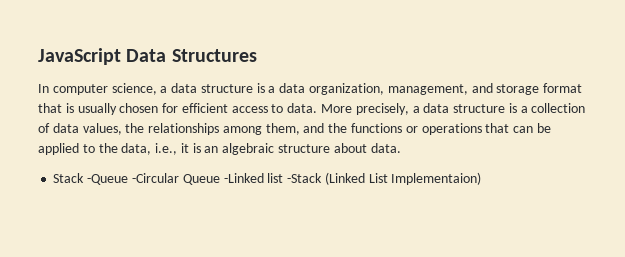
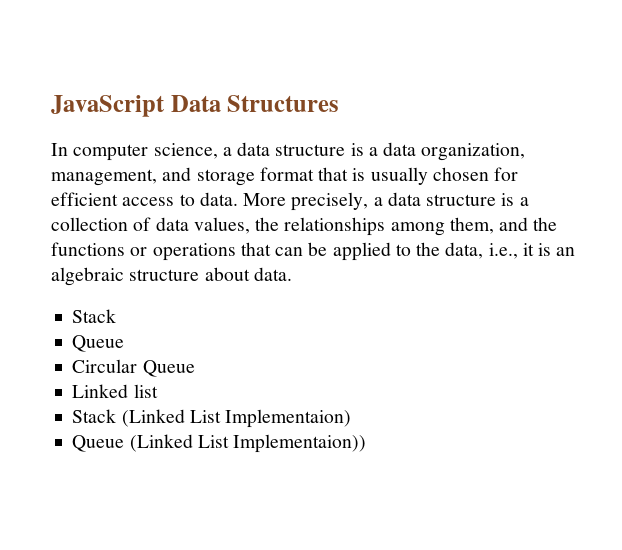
[87,173,264,185] -Queue -Circular Queue -Linked -> [72,335,125,352] [72,359,195,377] [72,384,129,398] // Queue // Circular Queue // Linked
[287,173,323,183] -Stack -> [72,409,117,423] // Stack
(482, 178) none -> [72,434,367,453] // Queue (Linked List Implementaion))

